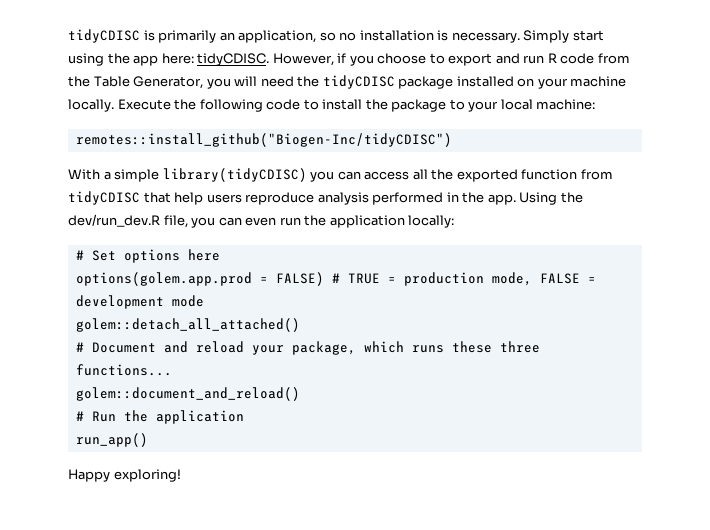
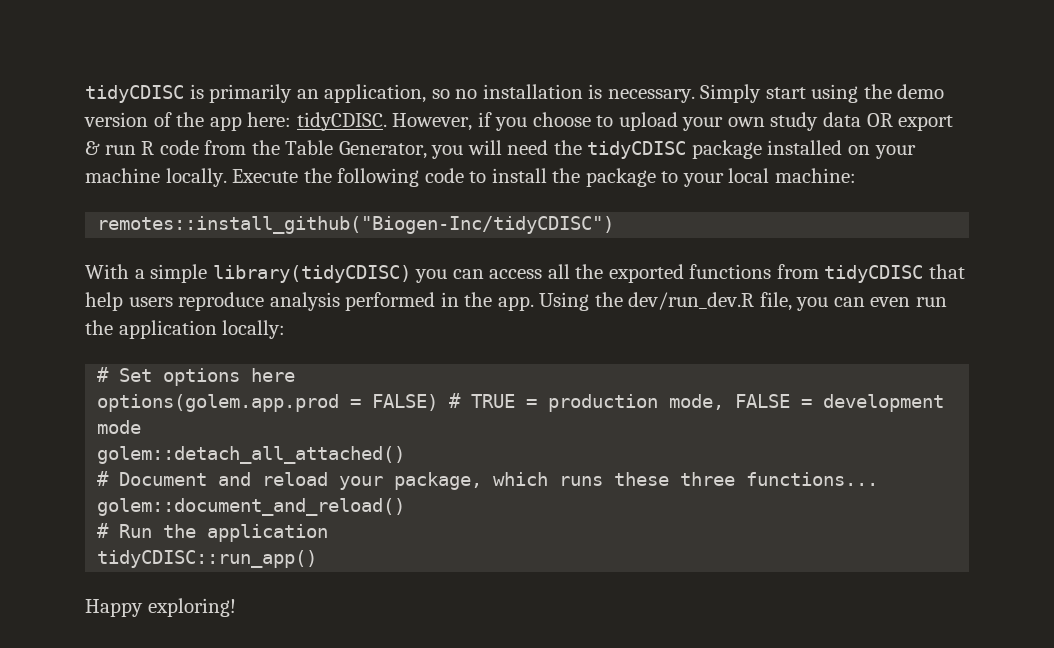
(130, 58) none -> [897,84,945,99] [84,112,205,127] demo version of the
[448,53,520,66] export and -> [618,112,954,131] [85,141,100,155] upload your own study data OR export &
[521,169,578,180] function -> [689,264,772,279] functions
[75,433,148,447] run_app() -> [97,550,318,568] tidyCDISC::run_app()

